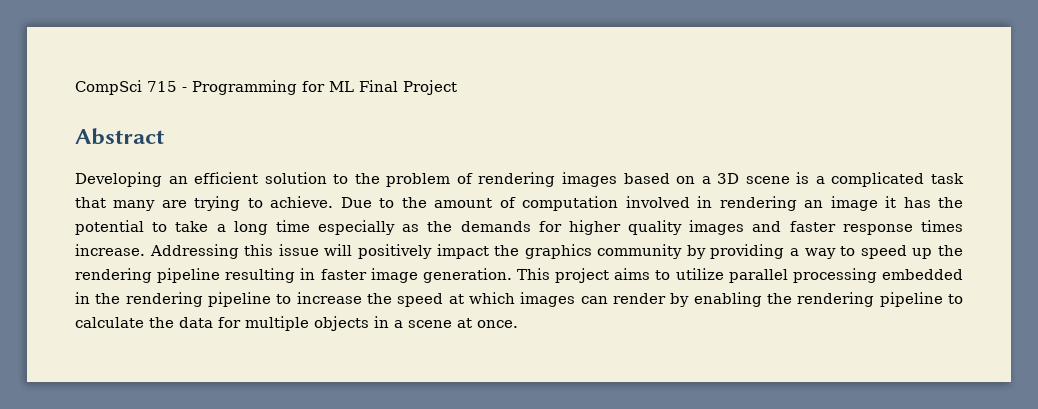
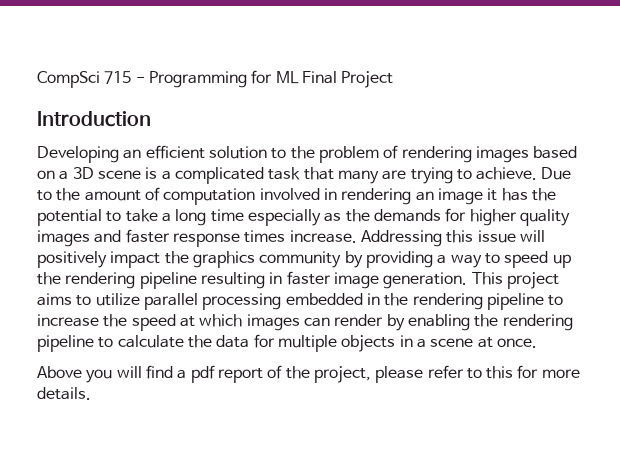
[75,128,164,145] Abstract -> [37,111,151,127] Introduction
(518, 324) none -> [37,365,580,383] [37,387,91,400] // Above you will find a pdf report of the project, please refer to this for more details.

